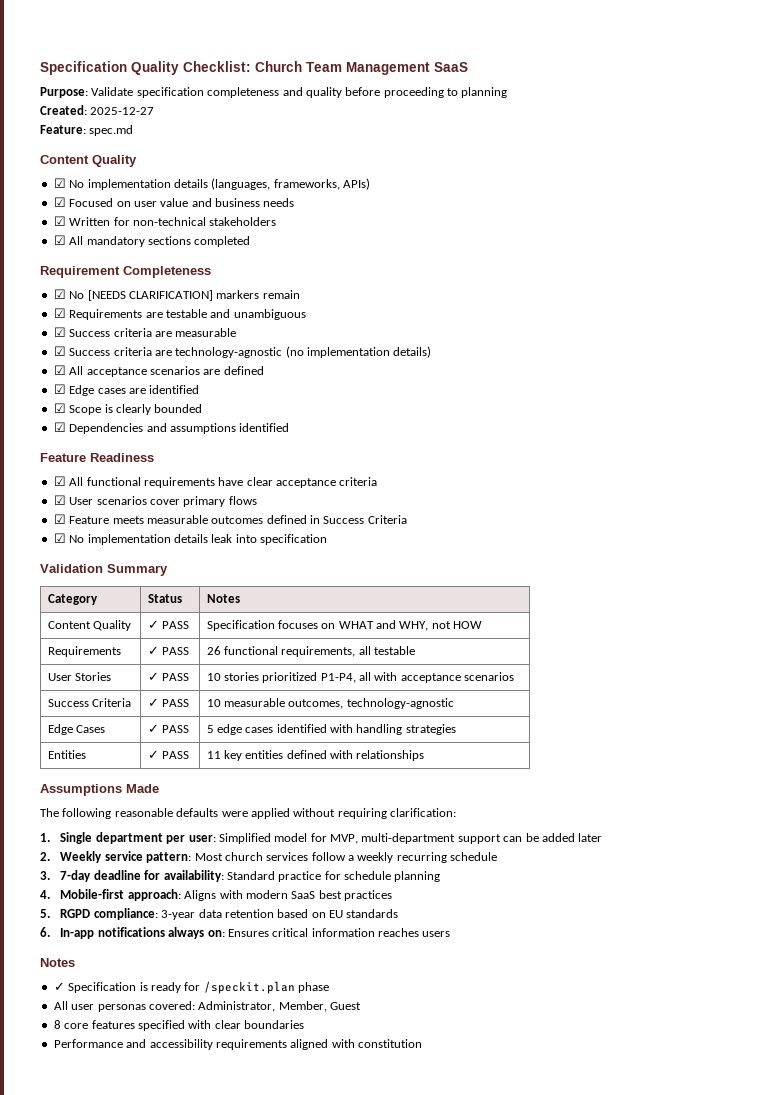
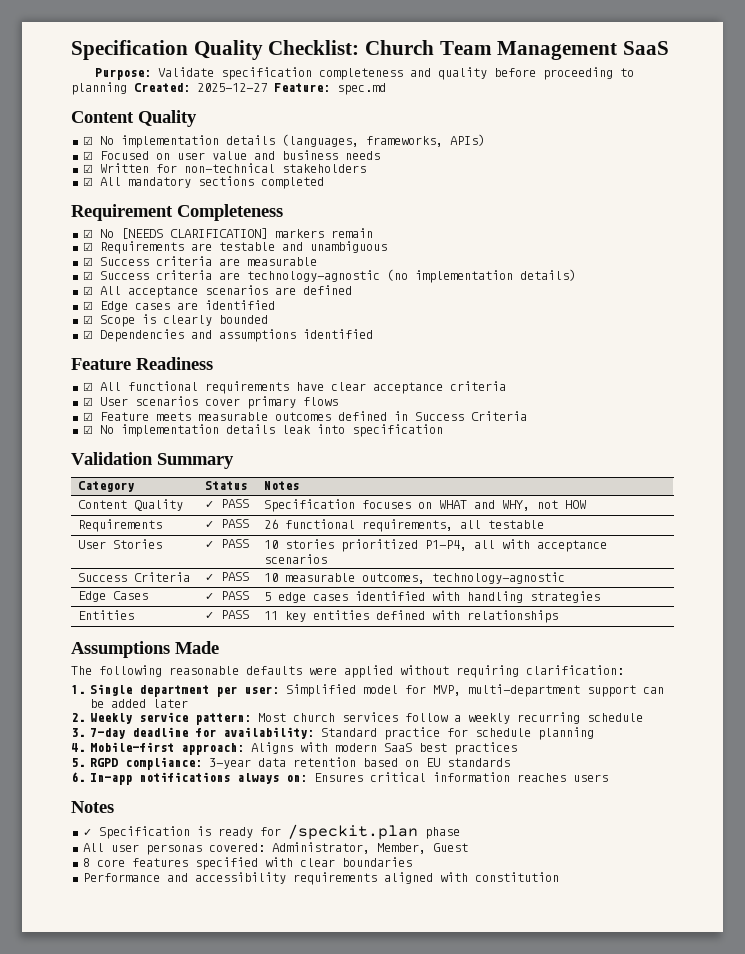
(508, 92) // -> (127, 88) none
(155, 111) // -> (267, 87) none

